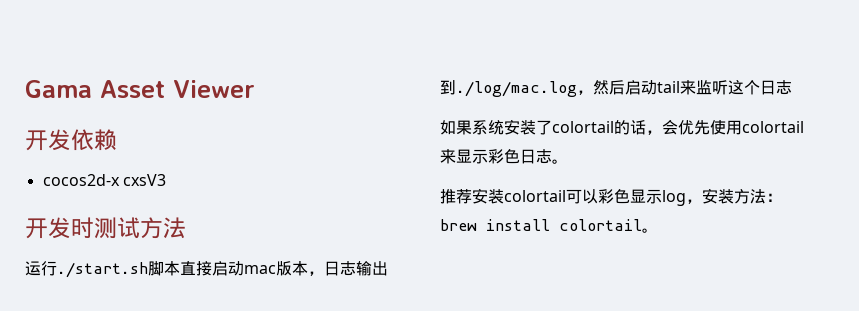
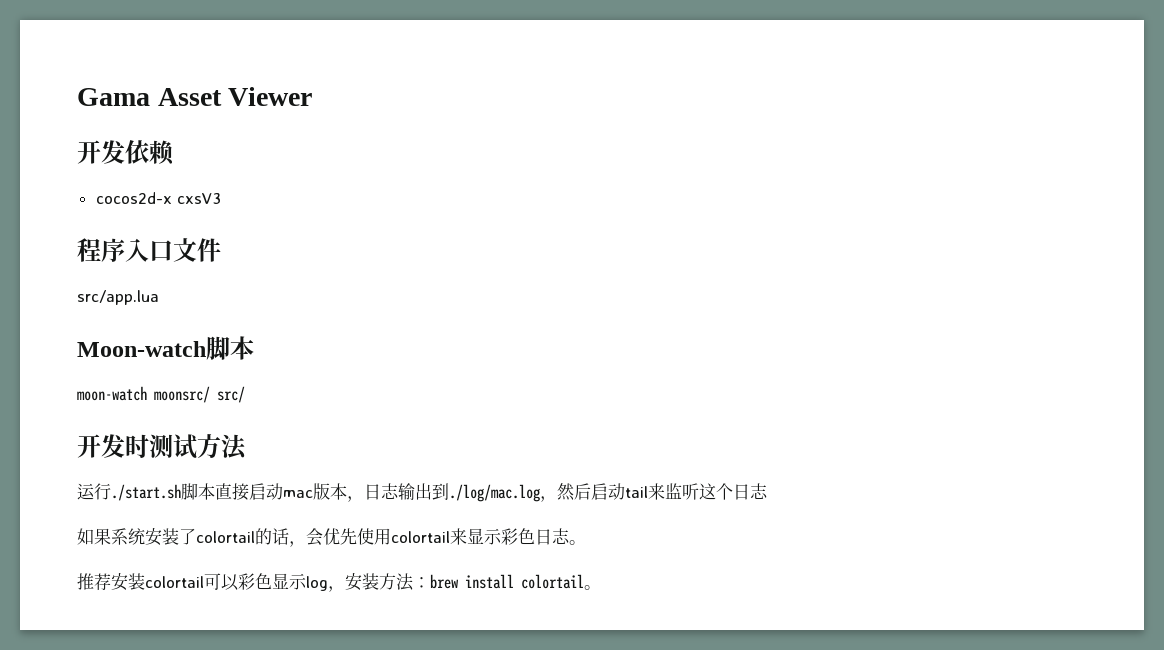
(166, 180) none -> [77,238,221,262] [77,290,159,305] [77,336,254,360] [77,386,245,403] // 程序入口文件 // src/app.lua // Moon-watch脚本 // moon-watch moonsrc/ src/

